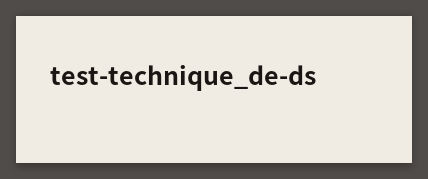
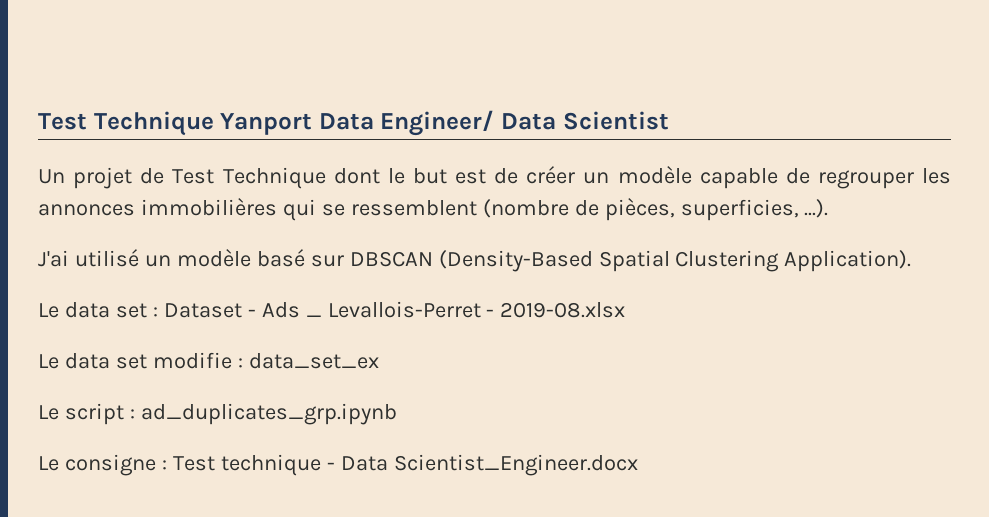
[50,65,316,91] test-technique_de-ds -> [38,110,669,136] [38,166,951,189] [38,198,829,221] [38,249,912,272] [38,301,626,318] [38,352,379,369] [38,403,397,425] [38,454,638,476] Test Technique Yanport Data Engineer/ Data Scientist // Un projet de Test Technique dont le but est de créer un modèle capable de regrouper les annonces immobilières qui se ressemblent (nombre de pièces, superficies, ...). // J'ai utilisé un modèle basé sur DBSCAN (Density-Based Spatial Clustering Application). // Le data set : Dataset - Ads _ Levallois-Perret - 2019-08.xlsx // Le data set modifie : data_set_ex // Le script : ad_duplicates_grp.ipynb // Le consigne : Test technique - Data Scientist_Engineer.docx

